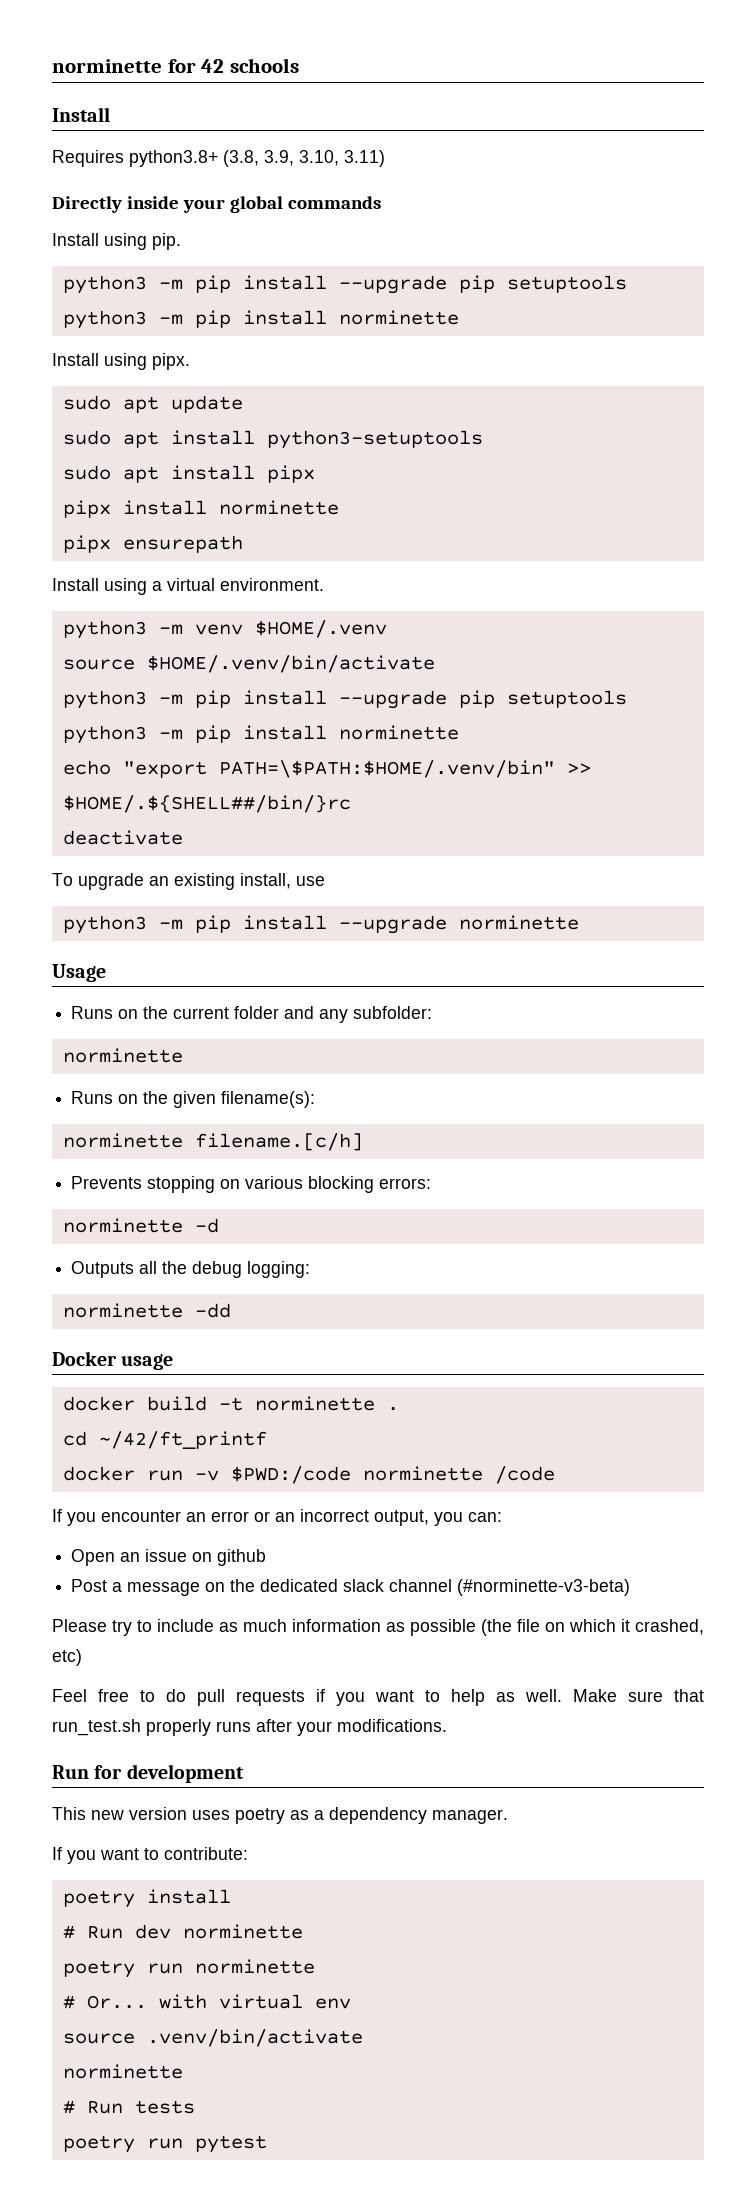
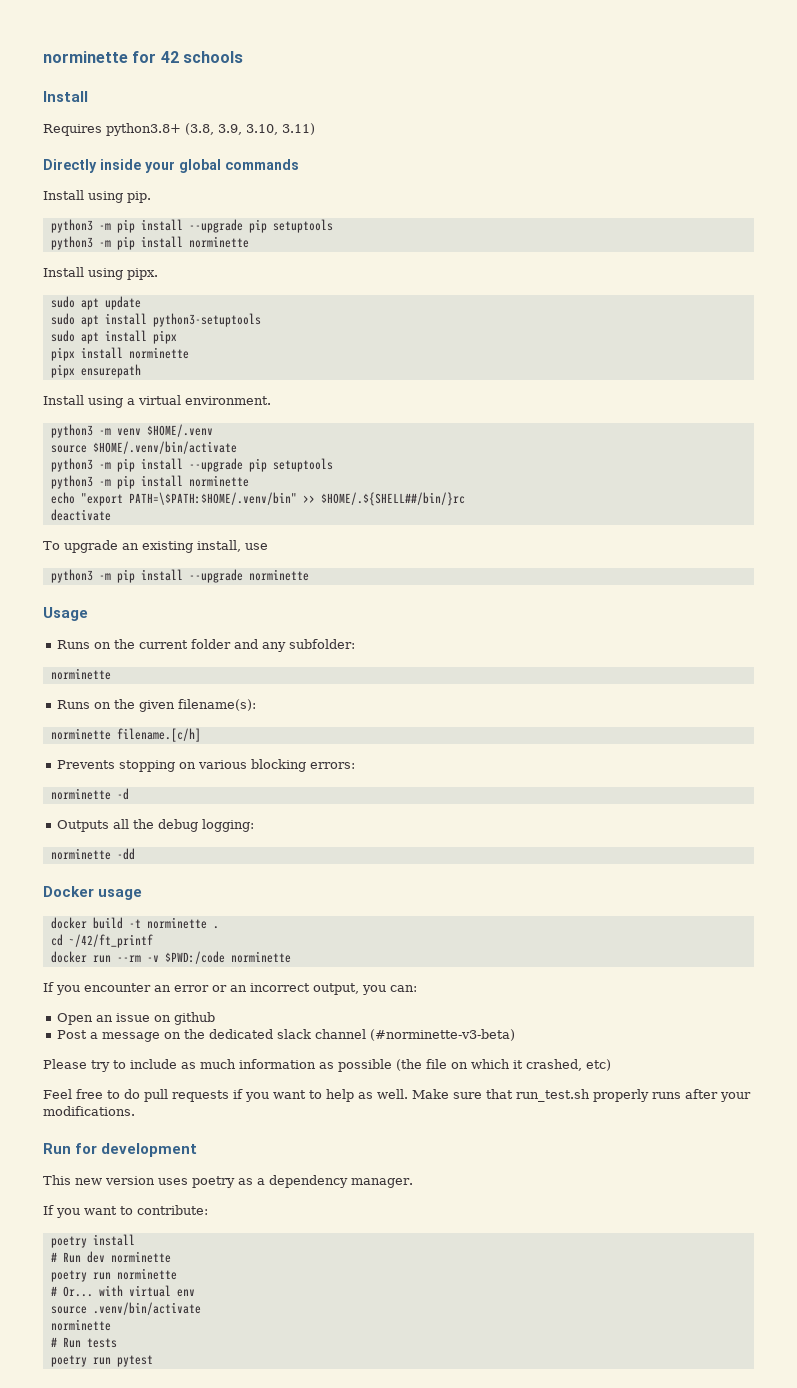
(183, 1475) none -> [116,955,141,962] --rm
[494,1466,555,1484] /code -> (291, 957) none

